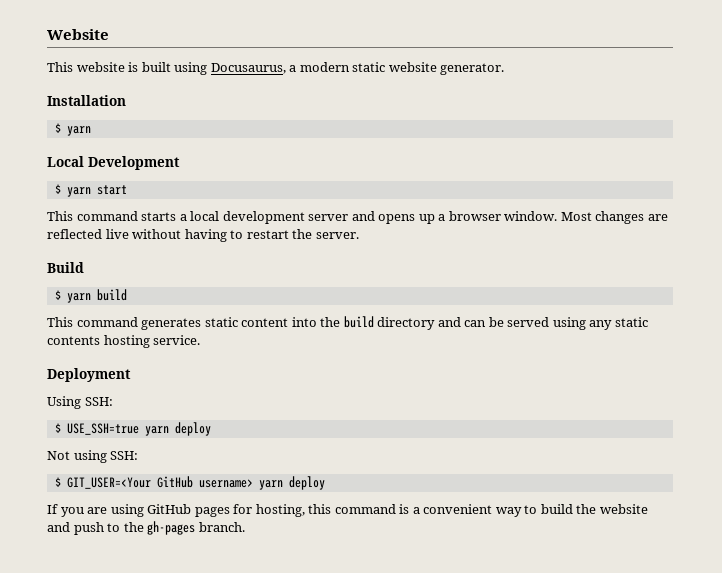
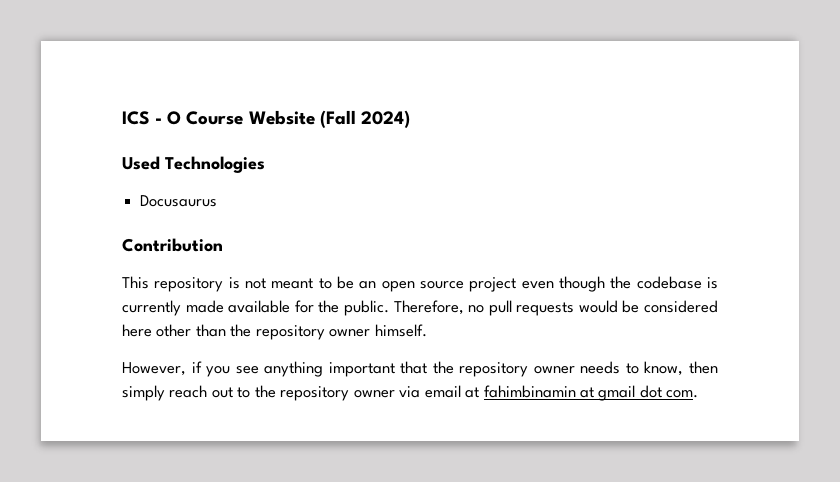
[47,29,109,40] [47,62,505,75] [47,95,126,106] [54,123,91,136] [47,156,180,170] [54,184,127,197] [47,211,668,224] [47,229,359,242] [47,262,84,273] [54,289,127,303] [47,316,648,330] [47,335,201,348] [47,368,131,382] [47,396,113,409] [54,422,211,436] [47,450,139,463] [54,476,325,490] [47,504,648,517] [47,521,245,535] Website // This website is built using Docusaurus, a modern static website generator. // Installation // $ yarn // Local Development // $ yarn start // This command starts a local development server and opens up a browser window. Most changes are reflected live without having to restart the server. // Build // $ yarn build // This command generates static content into the build directory and can be served using any static contents hosting service. // Deployment // Using SSH: // $ USE_SSH=true yarn deploy // Not using SSH: // $ GIT_USER=<Your GitHub username> yarn deploy // If you are using GitHub pages for hosting, this command is a convenient way to build the website and push to the gh-pages branch. -> [122,110,410,128] [122,156,265,173] [140,195,218,207] [122,238,223,252] [122,276,718,292] [122,300,718,316] [122,324,427,340] [122,361,719,377] [122,385,699,401] ICS - O Course Website (Fall 2024) // Used Technologies // Docusaurus // Contribution // This repository is not meant to be an open source project even though the codebase is currently made available for the public. Therefore, no pull requests would be considered here other than the repository owner himself. // However, if you see anything important that the repository owner needs to know, then simply reach out to the repository owner via email at fahimbinamin at gmail dot com.

